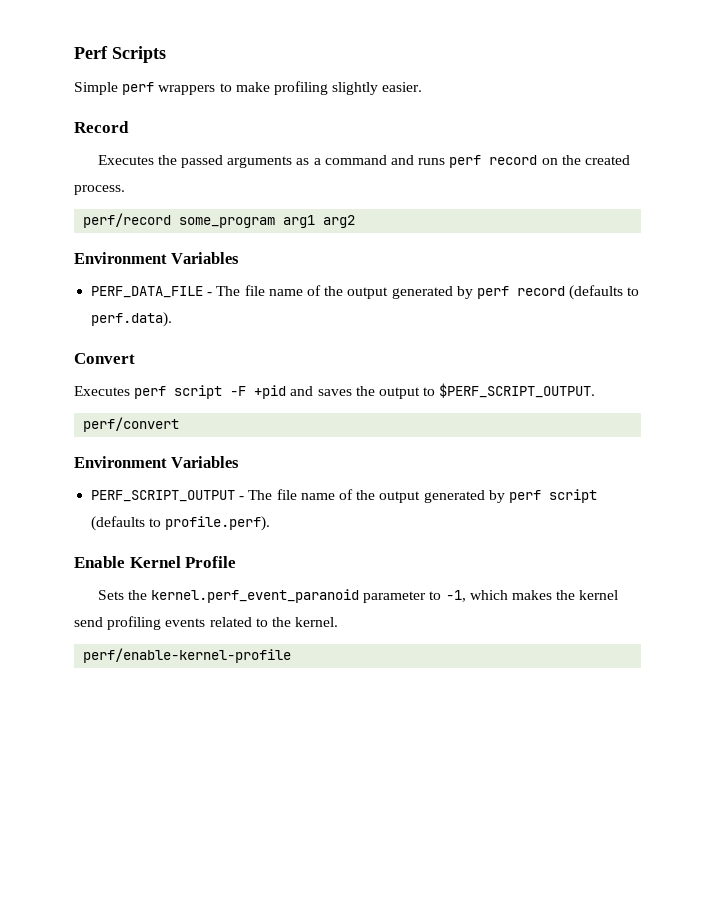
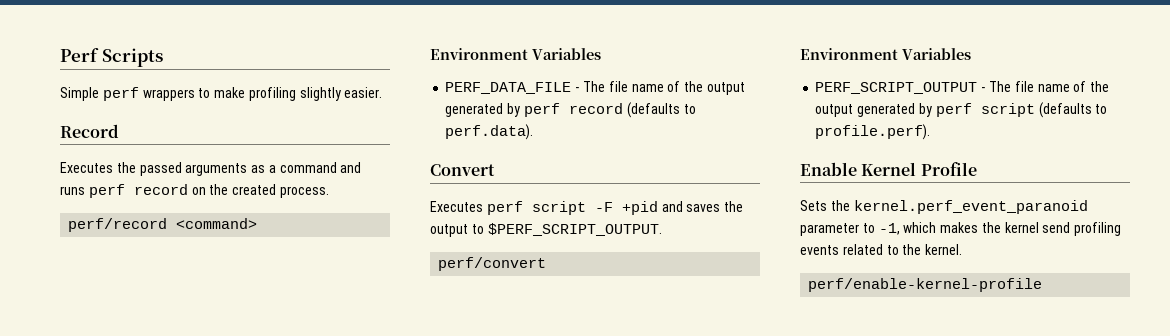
[179,215,356,228] some_program arg1 arg2 -> [176,218,258,229] <command>

